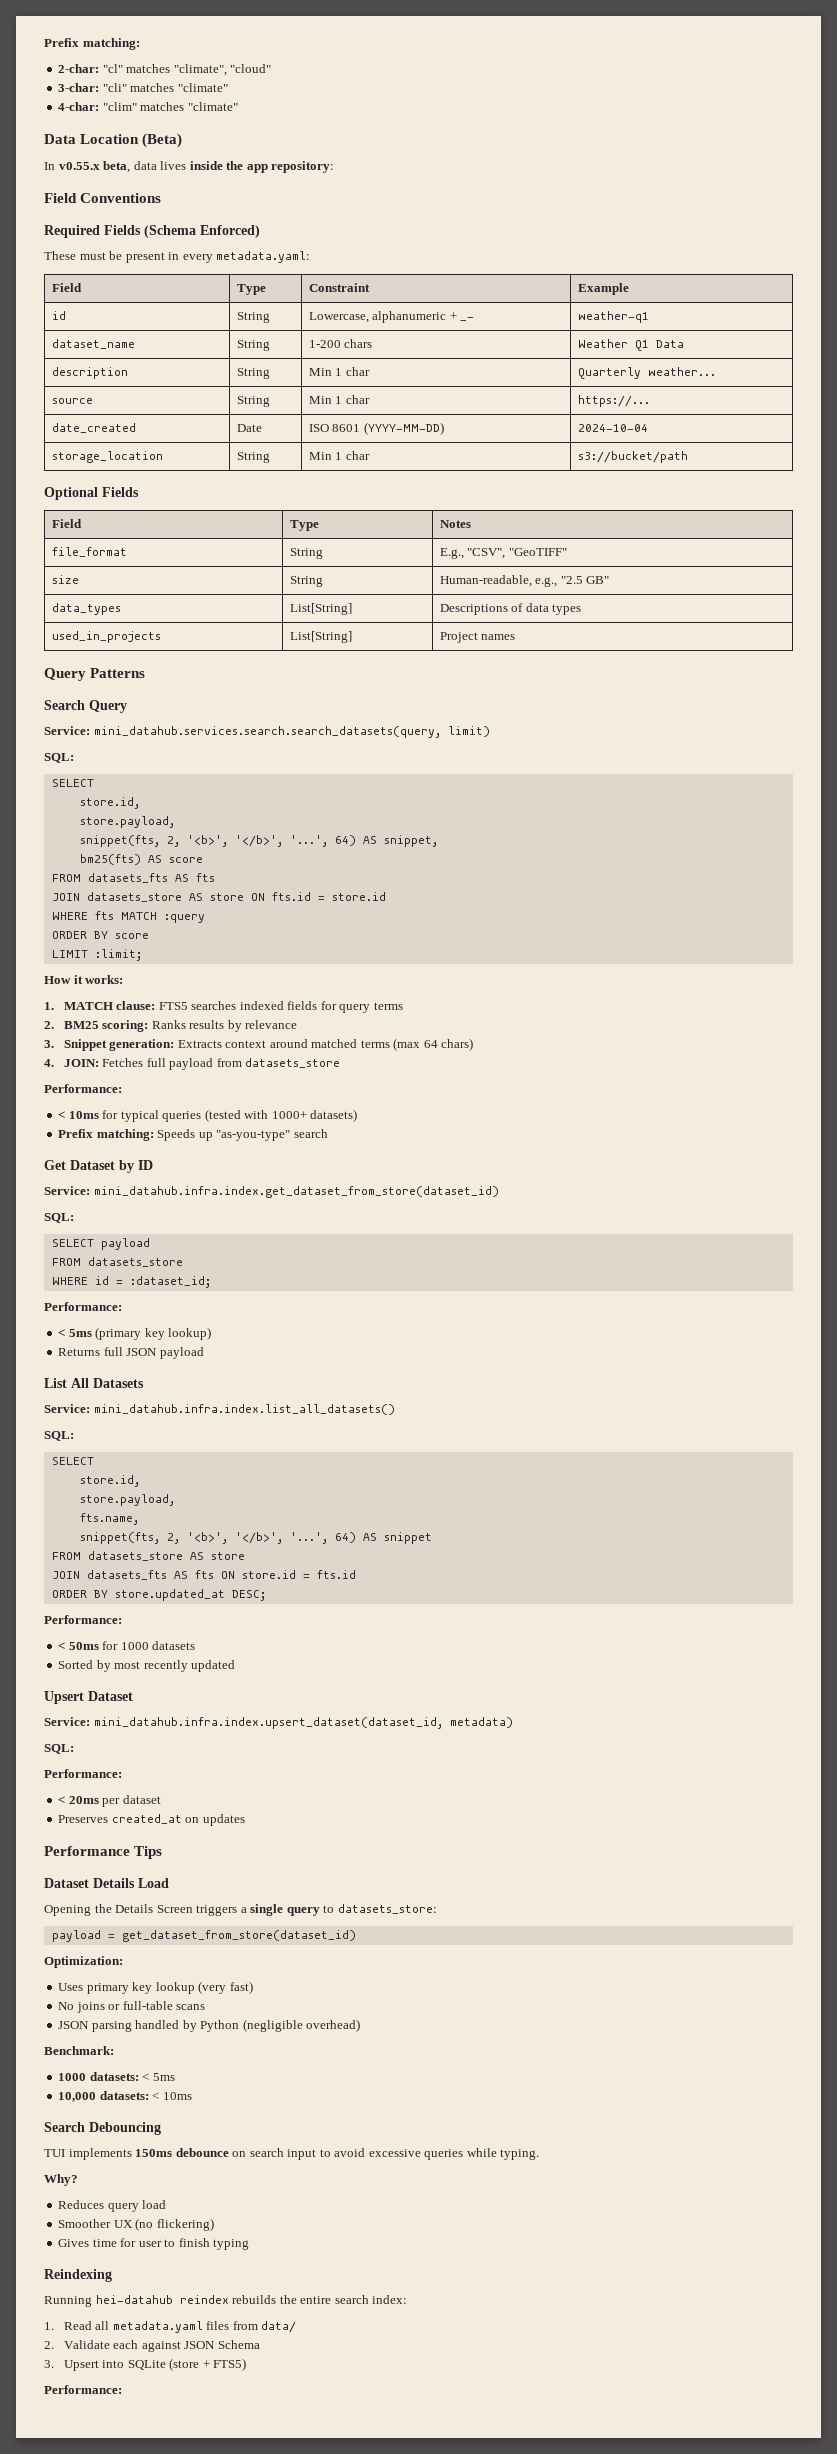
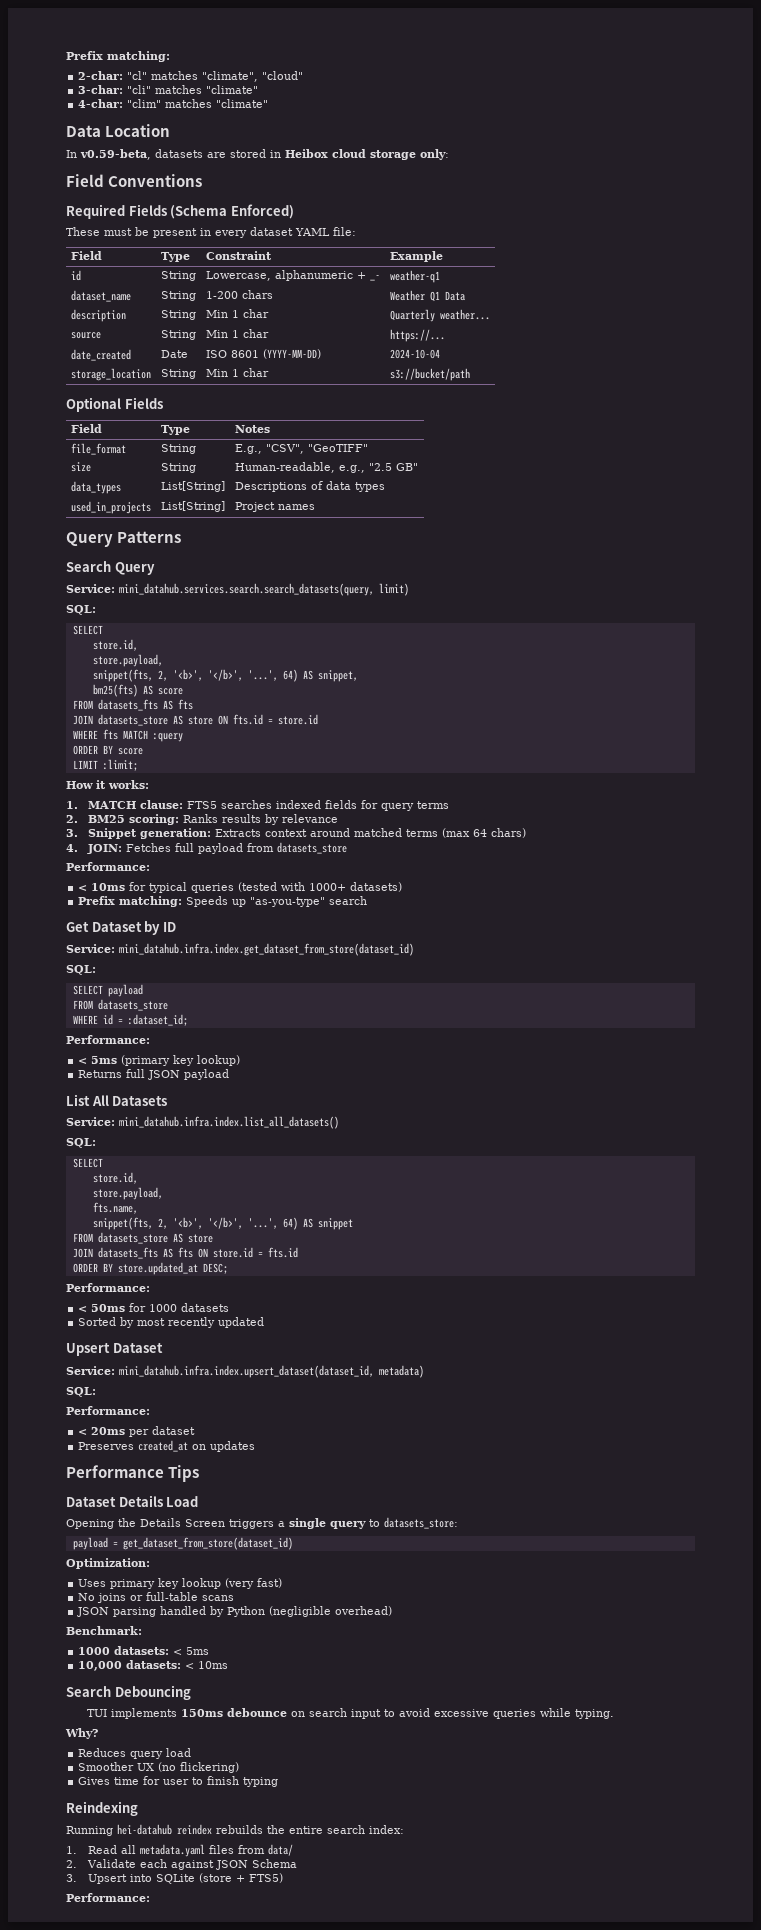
[142,133,183,148] (Beta) -> (171, 130) none
[58,161,335,173] v0.55.x beta, data lives inside the app repository: -> [80,149,449,160] v0.59-beta, datasets are stored in Heibox cloud storage only:
[216,251,311,263] metadata.yaml: -> [250,227,356,236] dataset YAML file:

